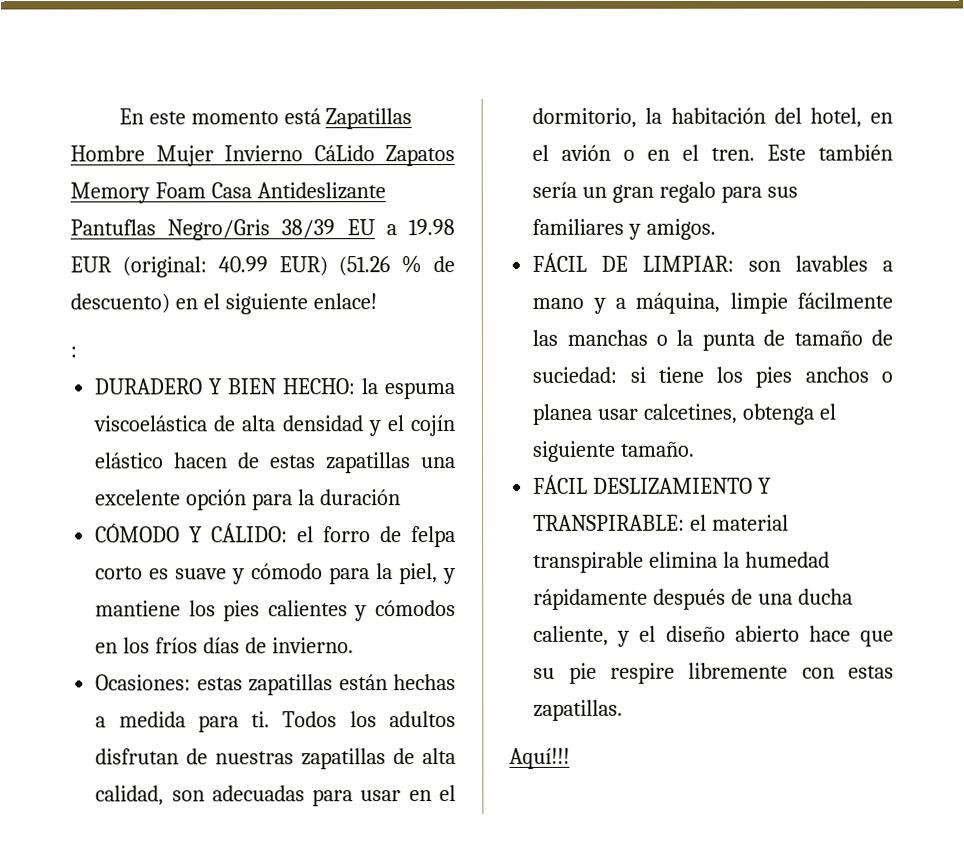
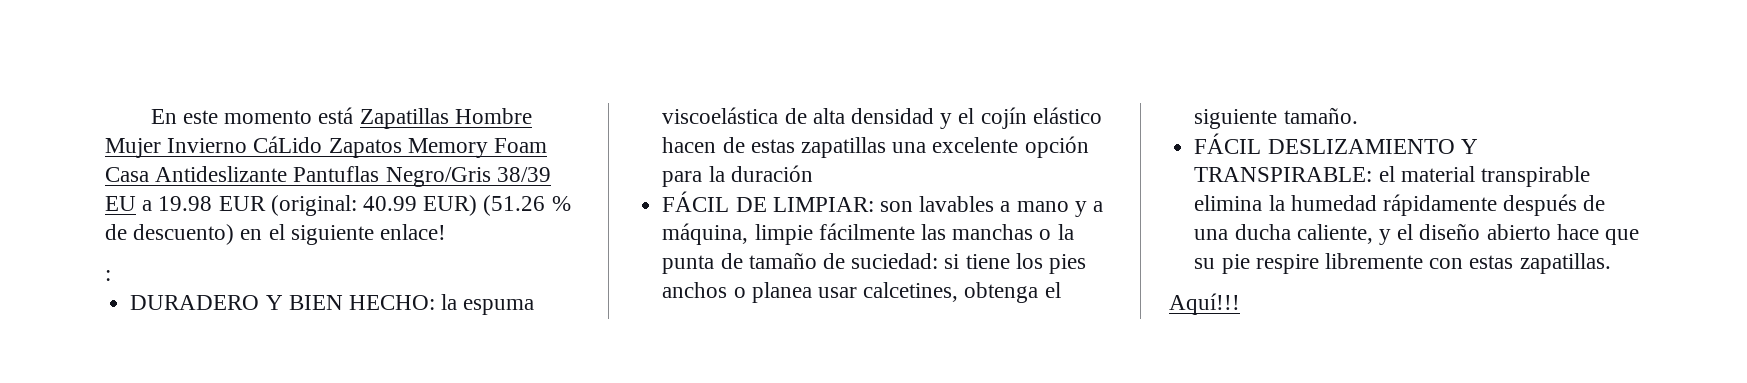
[95,523,457,548] [95,563,457,585] [95,600,456,622] [95,637,354,654] [95,674,456,696] [95,711,457,733] [95,748,456,770] [95,785,457,807] [532,107,893,128] [532,144,893,161] [532,181,798,203] [532,218,717,240] // CÓMODO Y CÁLIDO: el forro de felpa corto es suave y cómodo para la piel, y mantiene los pies calientes y cómodos en los fríos días de invierno. // Ocasiones: estas zapatillas están hechas a medida para ti. Todos los adultos disfrutan de nuestras zapatillas de alta calidad, son adecuadas para usar en el dormitorio, la habitación del hotel, en el avión o en el tren. Este también sería un gran regalo para sus familiares y amigos. -> (813, 173) none

